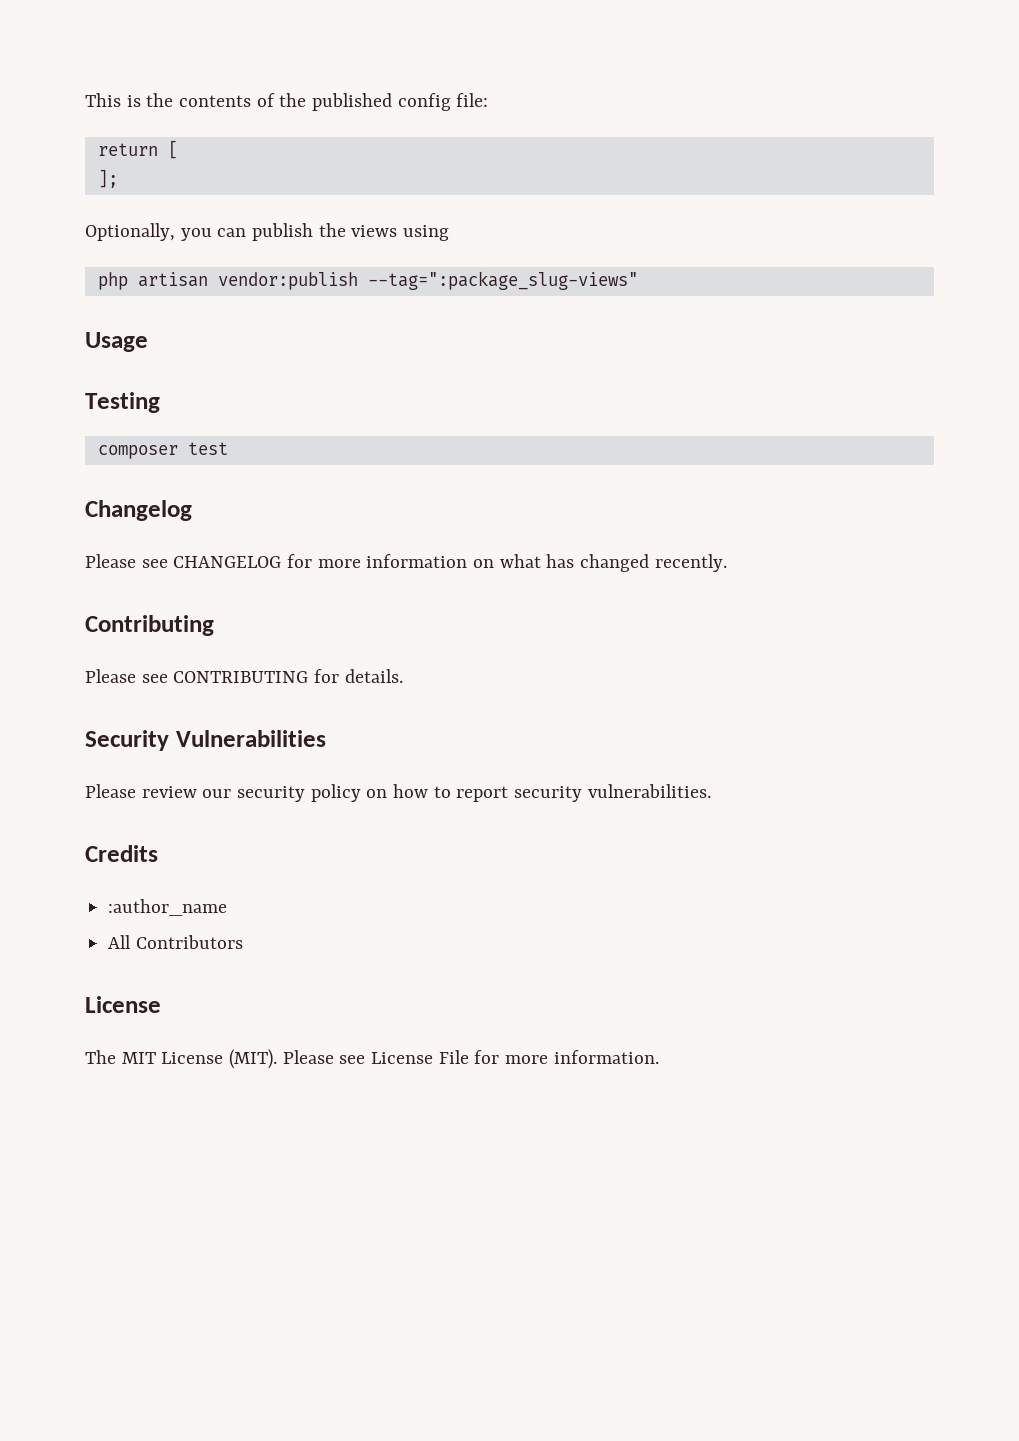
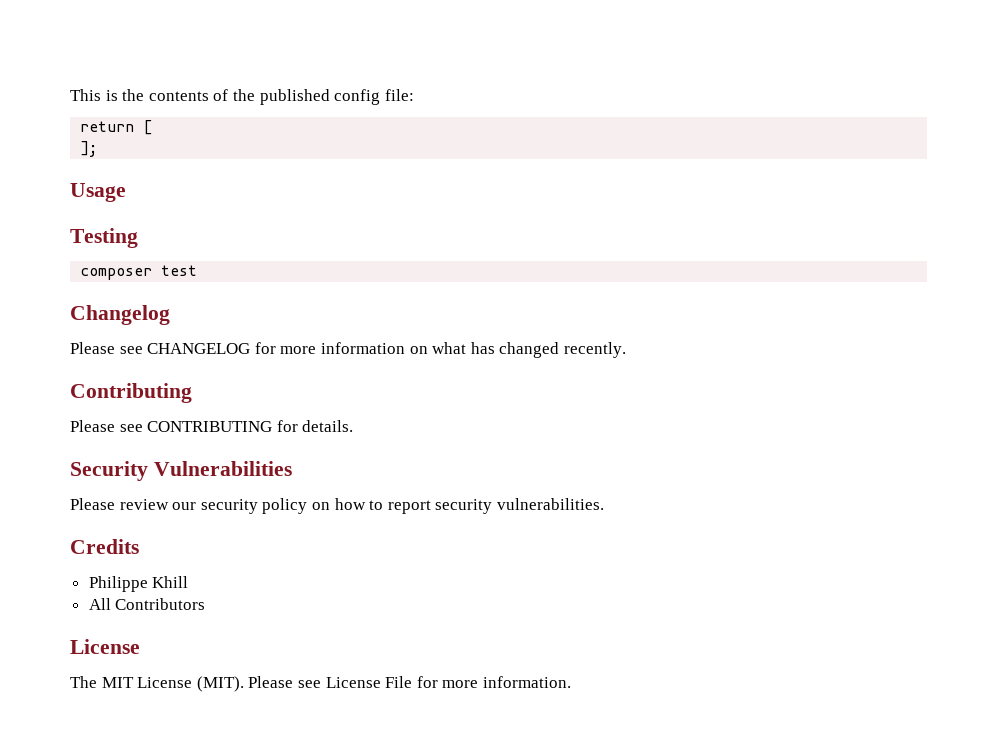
[85,223,450,241] [97,271,638,290] // Optionally, you can publish the views using // php artisan vendor:publish --tag=":package_slug-views" -> (98, 149) none
[108,899,228,916] :author_name -> [88,576,189,592] Philippe Khill

